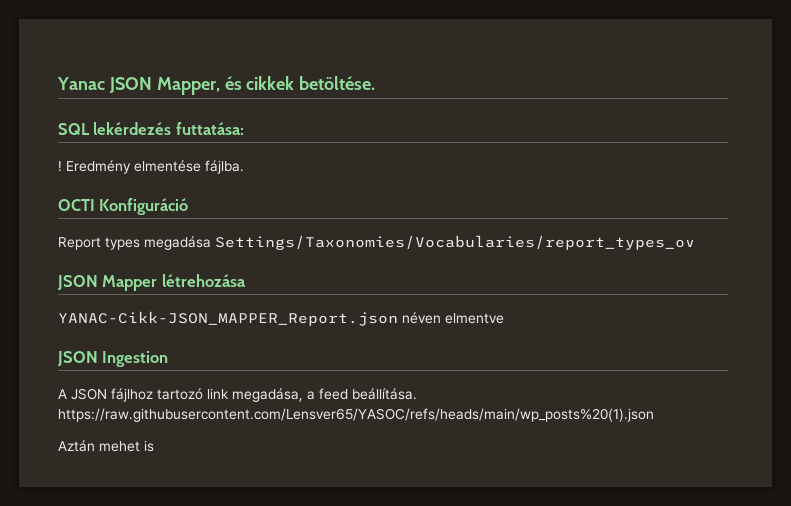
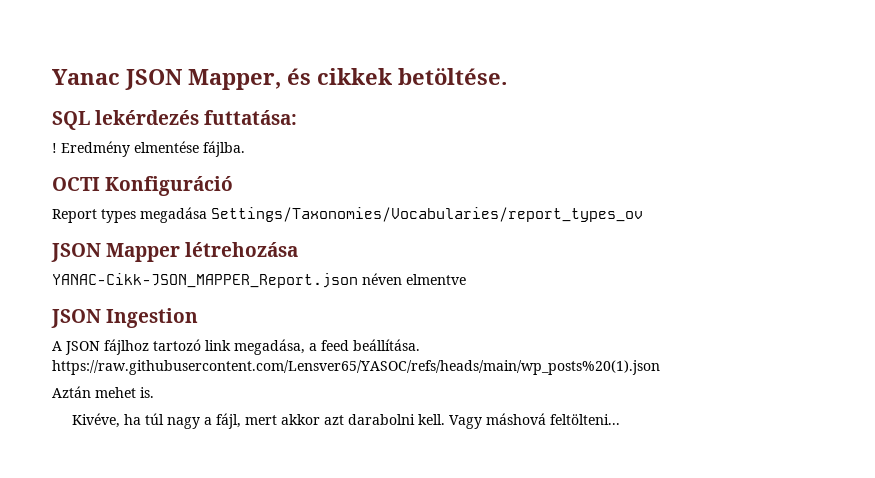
[144,440,154,452] is -> [140,387,154,398] [72,413,621,429] is. // Kivéve, ha túl nagy a fájl, mert akkor azt darabolni kell. Vagy máshová feltölteni...

